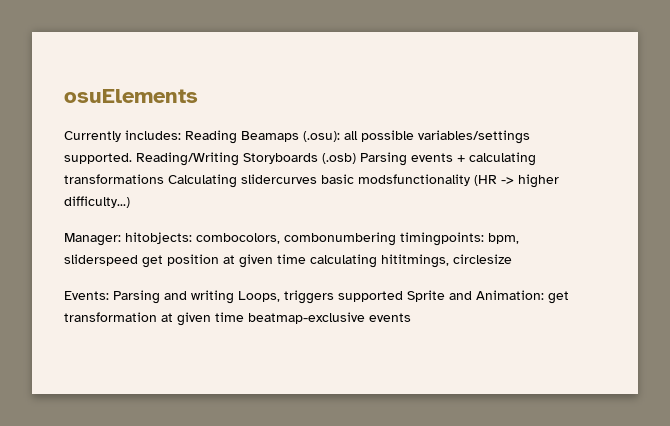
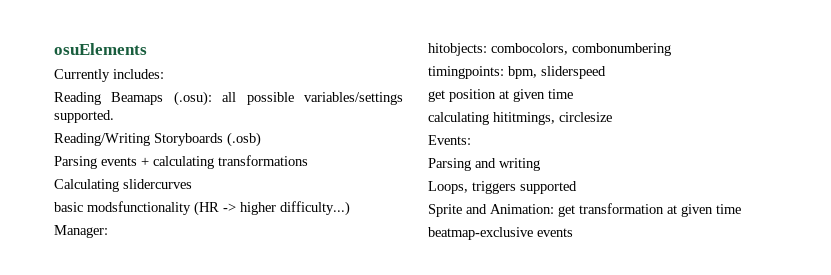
(181, 135) none -> (164, 74) //
(132, 158) none -> (114, 116) //
(356, 158) none -> (261, 139) //
(164, 179) none -> (308, 160) //
(317, 179) none -> (192, 184) //
(121, 239) none -> (108, 231) //
(396, 239) none -> (671, 49) //
(138, 260) none -> (606, 72) //
(306, 259) none -> (573, 94) //
(109, 295) none -> (471, 140) //
(234, 297) none -> (540, 164) //
(403, 296) none -> (577, 187) //
(244, 317) none -> (741, 209) //

